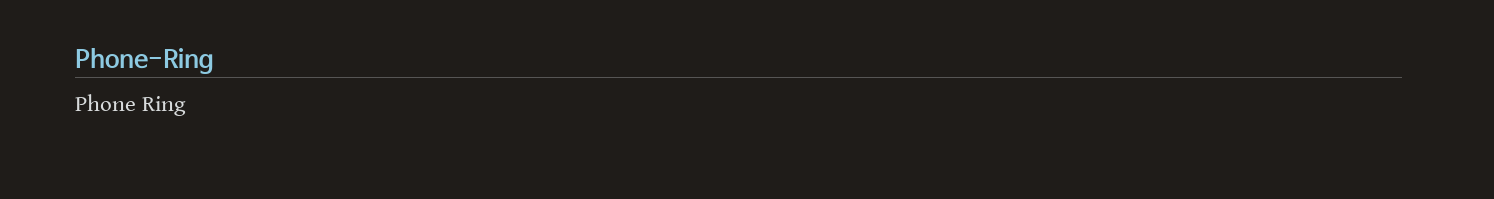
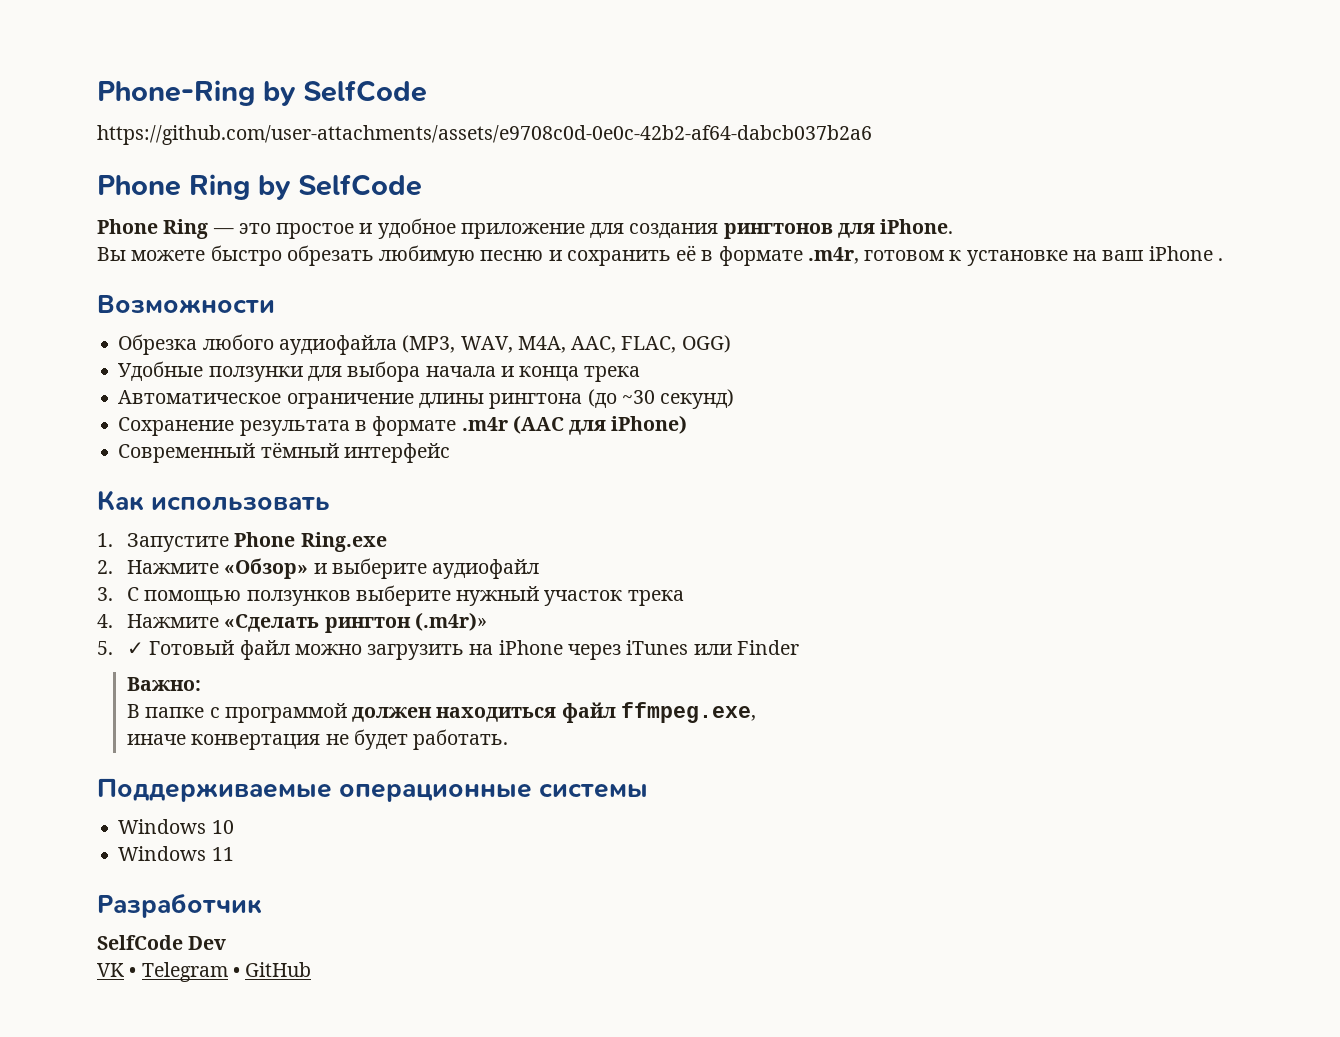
[75,94,187,116] // Phone Ring -> [263,80,427,106] [97,125,872,145] [97,174,422,200] [97,218,954,239] [97,245,1223,266] [97,295,275,315] [118,334,731,355] [118,361,641,382] [118,389,735,409] [118,415,688,436] [118,442,450,463] [97,490,331,512] [97,532,387,552] [97,558,540,579] [97,585,684,606] [97,612,487,633] [97,640,799,660] [127,677,202,691] [127,702,757,723] [127,729,509,750] [97,778,649,802] [118,819,234,834] [118,846,234,861] [97,894,262,918] [97,935,227,950] [97,962,312,982] by SelfCode // https://github.com/user-attachments/assets/e9708c0d-0e0c-42b2-af64-dabcb037b2a6 // Phone Ring by SelfCode // Phone Ring — это простое и удобное приложение для создания рингтонов для iPhone. // Вы можете быстро обрезать любимую песню и сохранить её в формате .m4r, готовом к установке на ваш iPhone . // Возможности // Обрезка любого аудиофайла (MP3, WAV, M4A, AAC, FLAC, OGG) // Удобные ползунки для выбора начала и конца трека // Автоматическое ограничение длины рингтона (до ~30 секунд) // Сохранение результата в формате .m4r (AAC для iPhone) // Современный тёмный интерфейс // Как использовать // 1. Запустите Phone Ring.exe // 2. Нажмите «Обзор» и выберите аудиофайл // 3. С помощью ползунков выберите нужный участок трека // 4. Нажмите «Сделать рингтон (.m4r)» // 5. ✓ Готовый файл можно загрузить на iPhone через iTunes или Finder // Важно: // В папке с программой должен находиться файл ffmpeg.exe, // иначе конвертация не будет работать. // Поддерживаемые операционные системы // Windows 10 // Windows 11 // Разработчик // SelfCode Dev // VK • Telegram • GitHub

